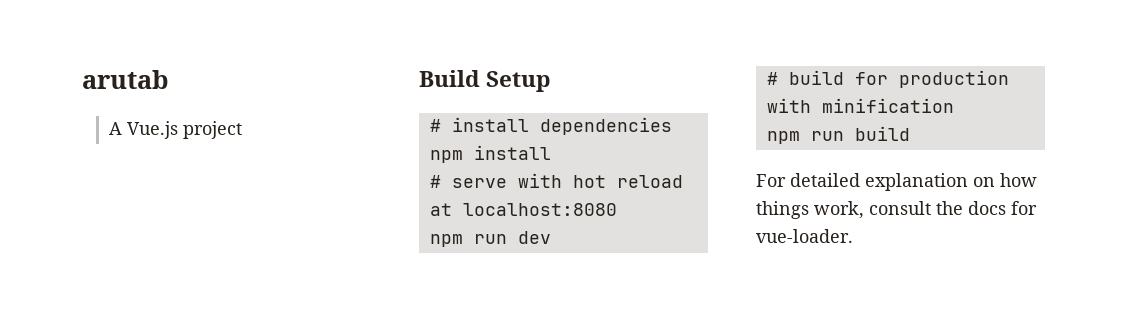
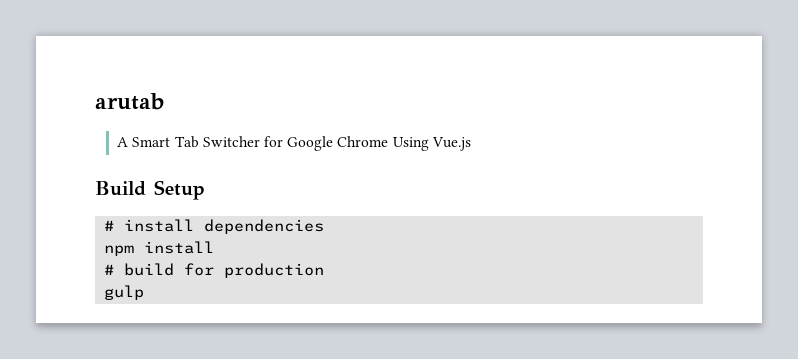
(122, 128) none -> [132,136,429,151] Smart Tab Switcher for Google Chrome Using
[182,121,242,139] project -> (471, 144) none
[451,173,683,188] [429,203,617,216] [429,231,551,247] [766,70,1009,88] [766,98,954,113] [766,126,910,144] [756,173,1037,191] [756,201,1037,219] [756,229,853,243] serve with hot reload at localhost:8080 // npm run dev // # build for production with minification // npm run build // For detailed explanation on how things work, consult the docs for vue-loader. -> [124,263,325,278] [104,285,145,300] build for production // gulp

